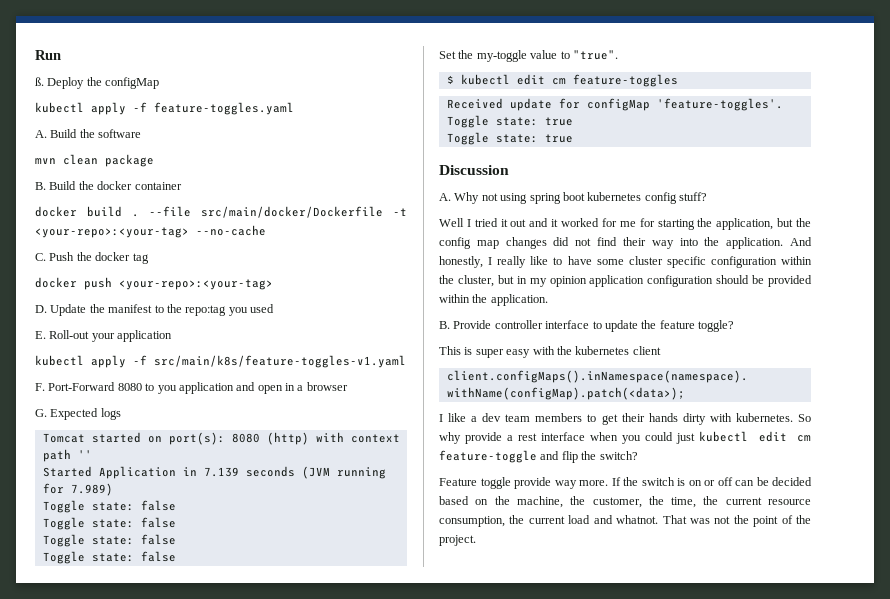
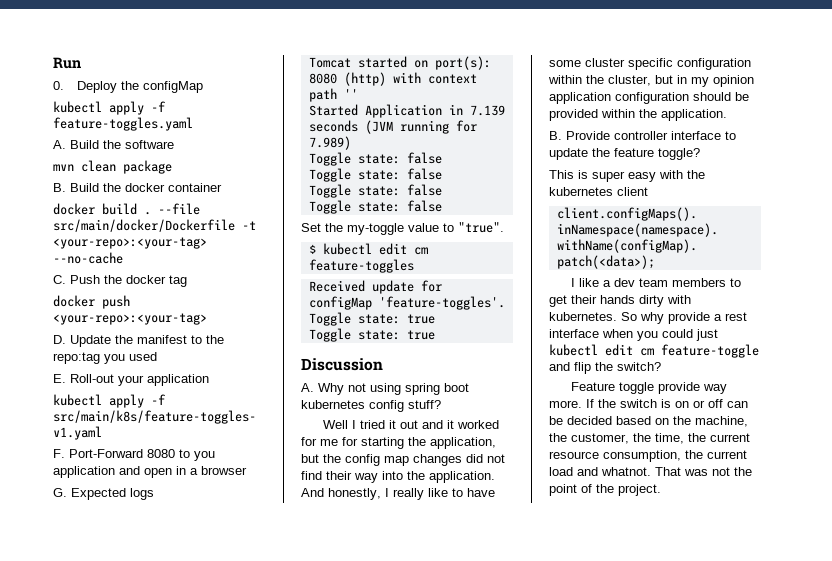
[35,77,44,86] ß. -> [53,81,64,90] 0.

